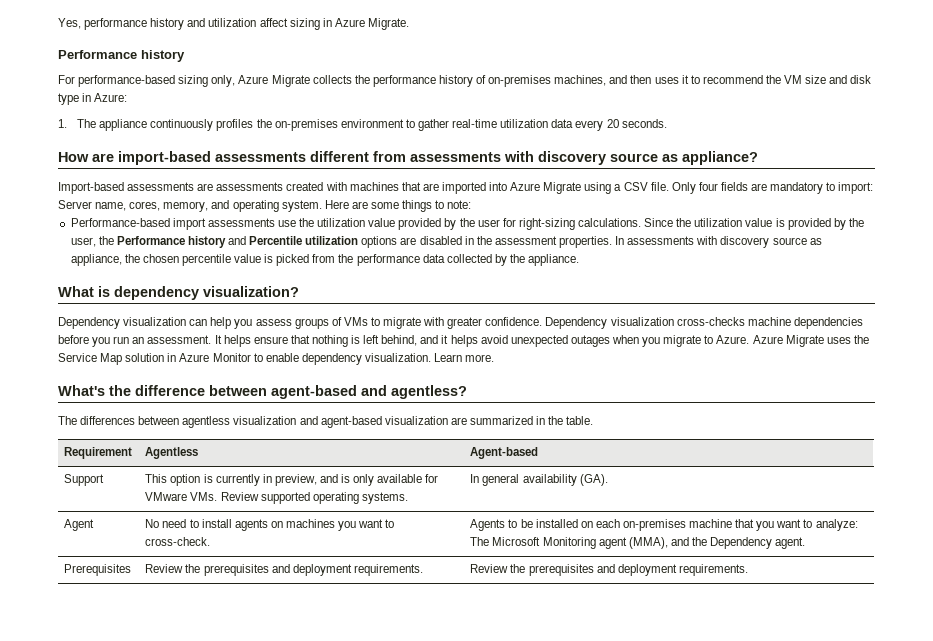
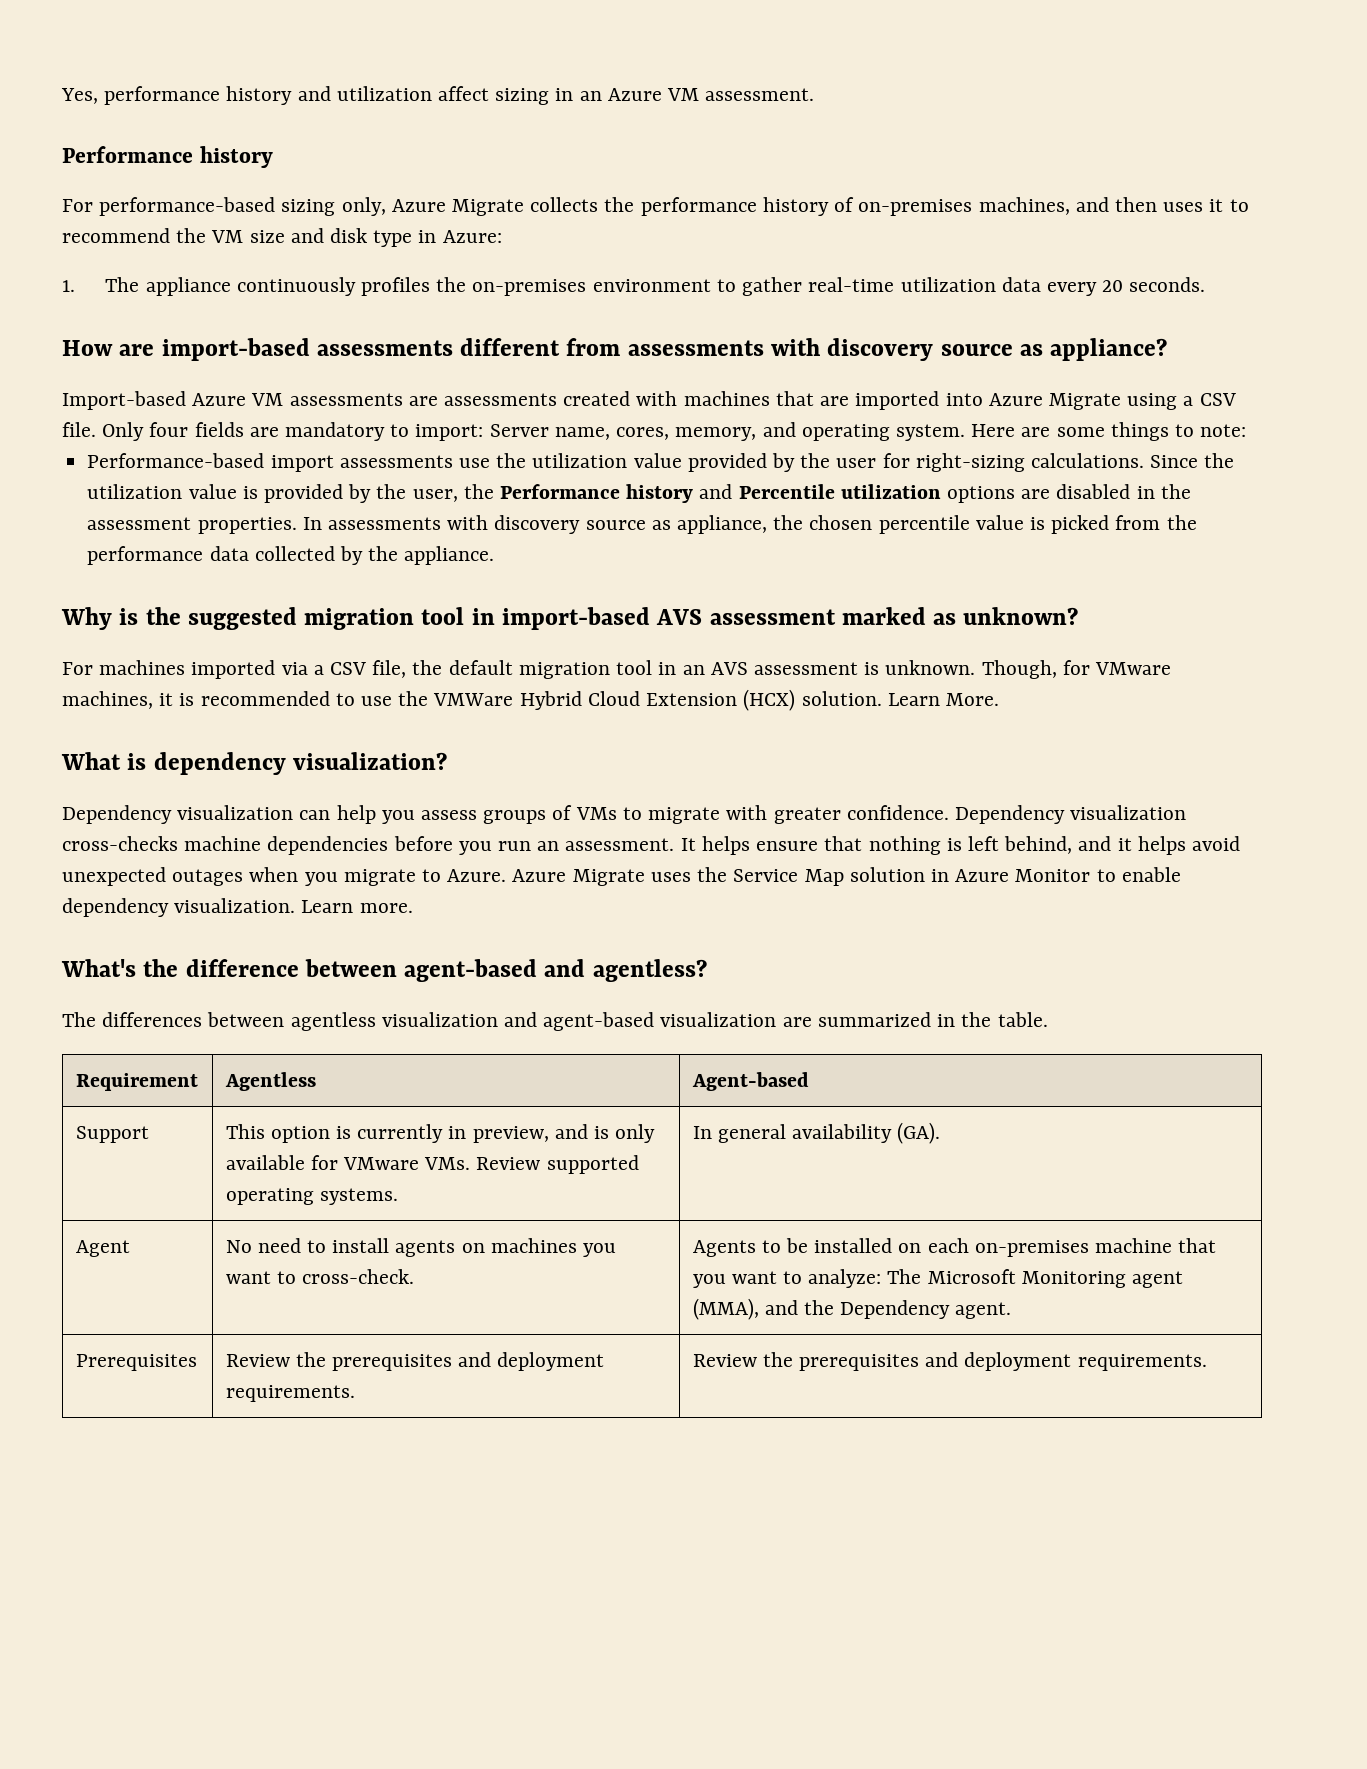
[334,18,409,30] Azure Migrate. -> [579,88,815,101] an Azure VM assessment.
(124, 188) none -> [192,393,284,406] Azure VM
(580, 260) none -> [61,607,1079,630] [62,660,1171,679] [62,689,999,711] // Why is the suggested migration tool in import-based AVS assessment marked as unknown? // For machines imported via a CSV file, the default migration tool in an AVS assessment is unknown. Though, for VMware machines, it is recommended to use the VMWare Hybrid Cloud Extension (HCX) solution. Learn More.

